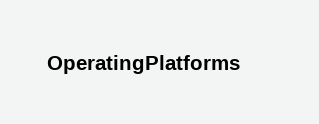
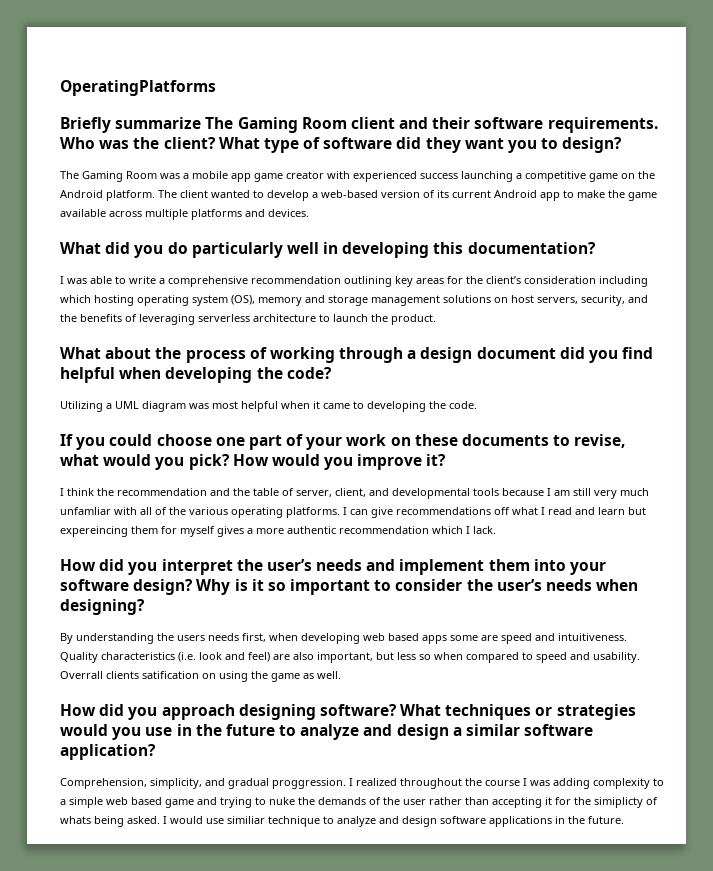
(240, 64) none -> [60,117,658,133] [60,137,623,153] [60,171,655,182] [60,190,657,201] [60,209,309,220] [60,242,596,258] [60,276,648,287] [60,295,648,306] [60,314,436,325] [60,347,654,363] [60,367,332,383] [60,401,477,412] [60,434,626,450] [60,454,447,470] [60,488,649,499] [60,507,646,518] [60,526,496,537] [60,559,607,575] [60,579,639,595] [60,599,145,615] [60,633,627,644] [60,652,640,663] [60,671,341,682] [60,704,636,720] [60,724,594,740] [60,744,156,760] [60,778,664,789] [60,797,658,808] [60,816,624,827] // Briefly summarize The Gaming Room client and their software requirements. Who was the client? What type of software did they want you to design? // The Gaming Room was a mobile app game creator with experienced success launching a competitive game on the Android platform. The client wanted to develop a web-based version of its current Android app to make the game available across multiple platforms and devices. // What did you do particularly well in developing this documentation? // I was able to write a comprehensive recommendation outlining key areas for the client’s consideration including which hosting operating system (OS), memory and storage management solutions on host servers, security, and the benefits of leveraging serverless architecture to launch the product. // What about the process of working through a design document did you find helpful when developing the code? // Utilizing a UML diagram was most helpful when it came to developing the code. // If you could choose one part of your work on these documents to revise, what would you pick? How would you improve it? // I think the recommendation and the table of server, client, and developmental tools because I am still very much unfamliar with all of the various operating platforms. I can give recommendations off what I read and learn but expereincing them for myself gives a more authentic recommendation which I lack. // How did you interpret the user’s needs and implement them into your software design? Why is it so important to consider the user’s needs when designing? // By understanding the users needs first, when developing web based apps some are speed and intuitiveness. Quality characteristics (i.e. look and feel) are also important, but less so when compared to speed and usability. Overrall clients satification on using the game as well. // How did you approach designing software? What techniques or strategies would you use in the future to analyze and design a similar software application? // Comprehension, simplicity, and gradual proggression. I realized throughout the course I was adding complexity to a simple web based game and trying to nuke the demands of the user rather than accepting it for the simiplicty of whats being asked. I would use similiar technique to analyze and design software applications in the future.

